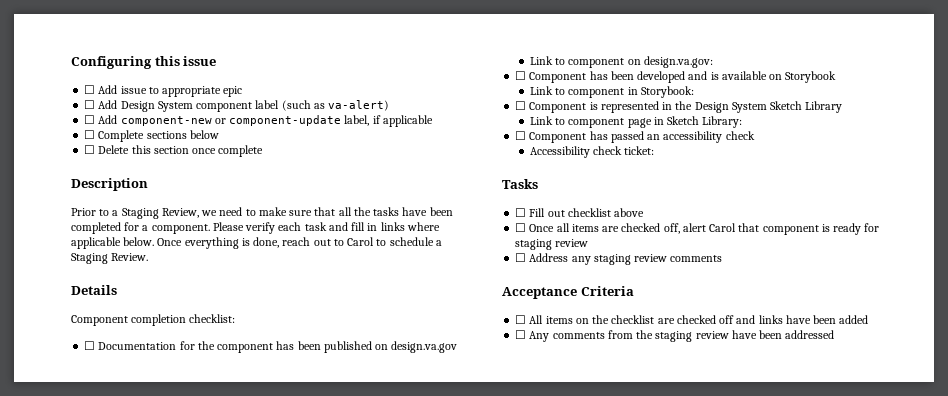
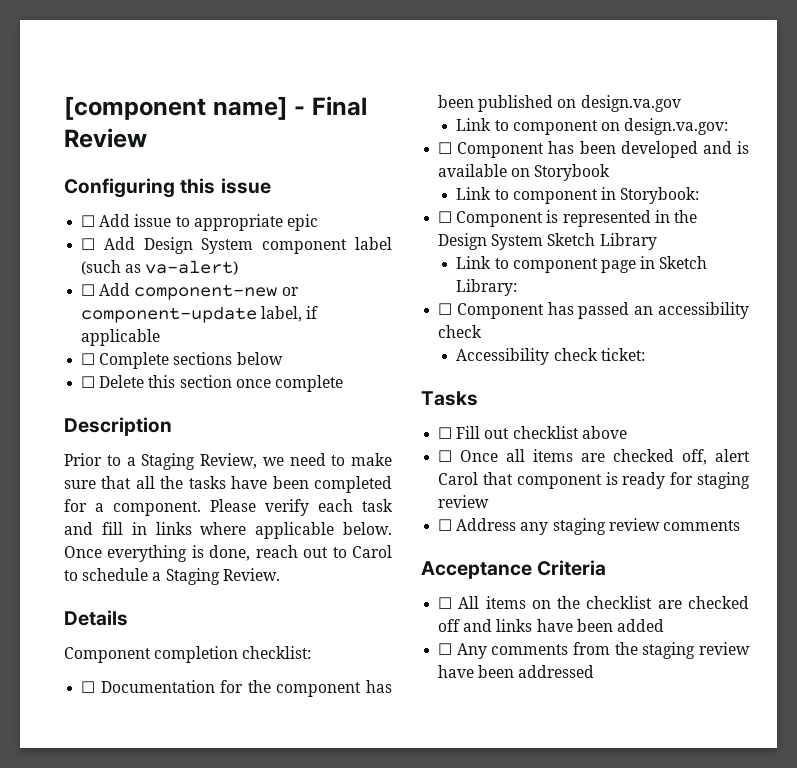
(71, 62) none -> [64,96,367,120] [64,128,147,148] [component name] - Final Review //

